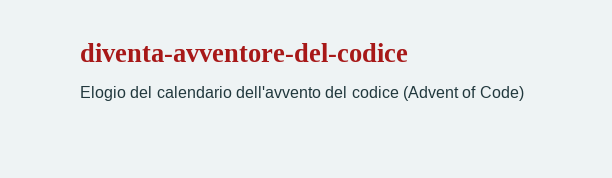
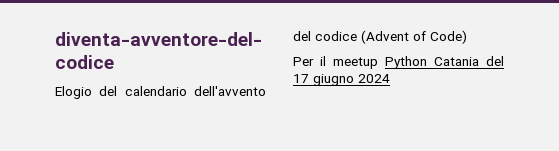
(524, 93) none -> [293,56,504,69] [293,74,390,86] // Per il meetup Python Catania del 17 giugno 2024

